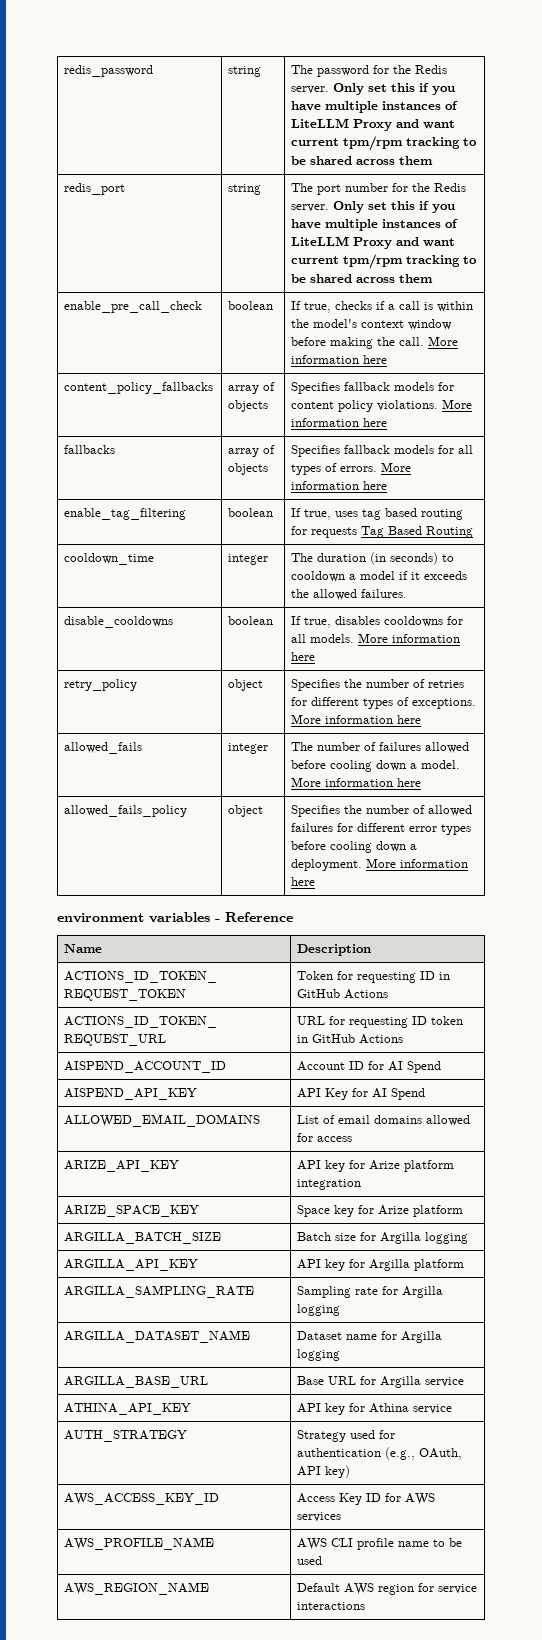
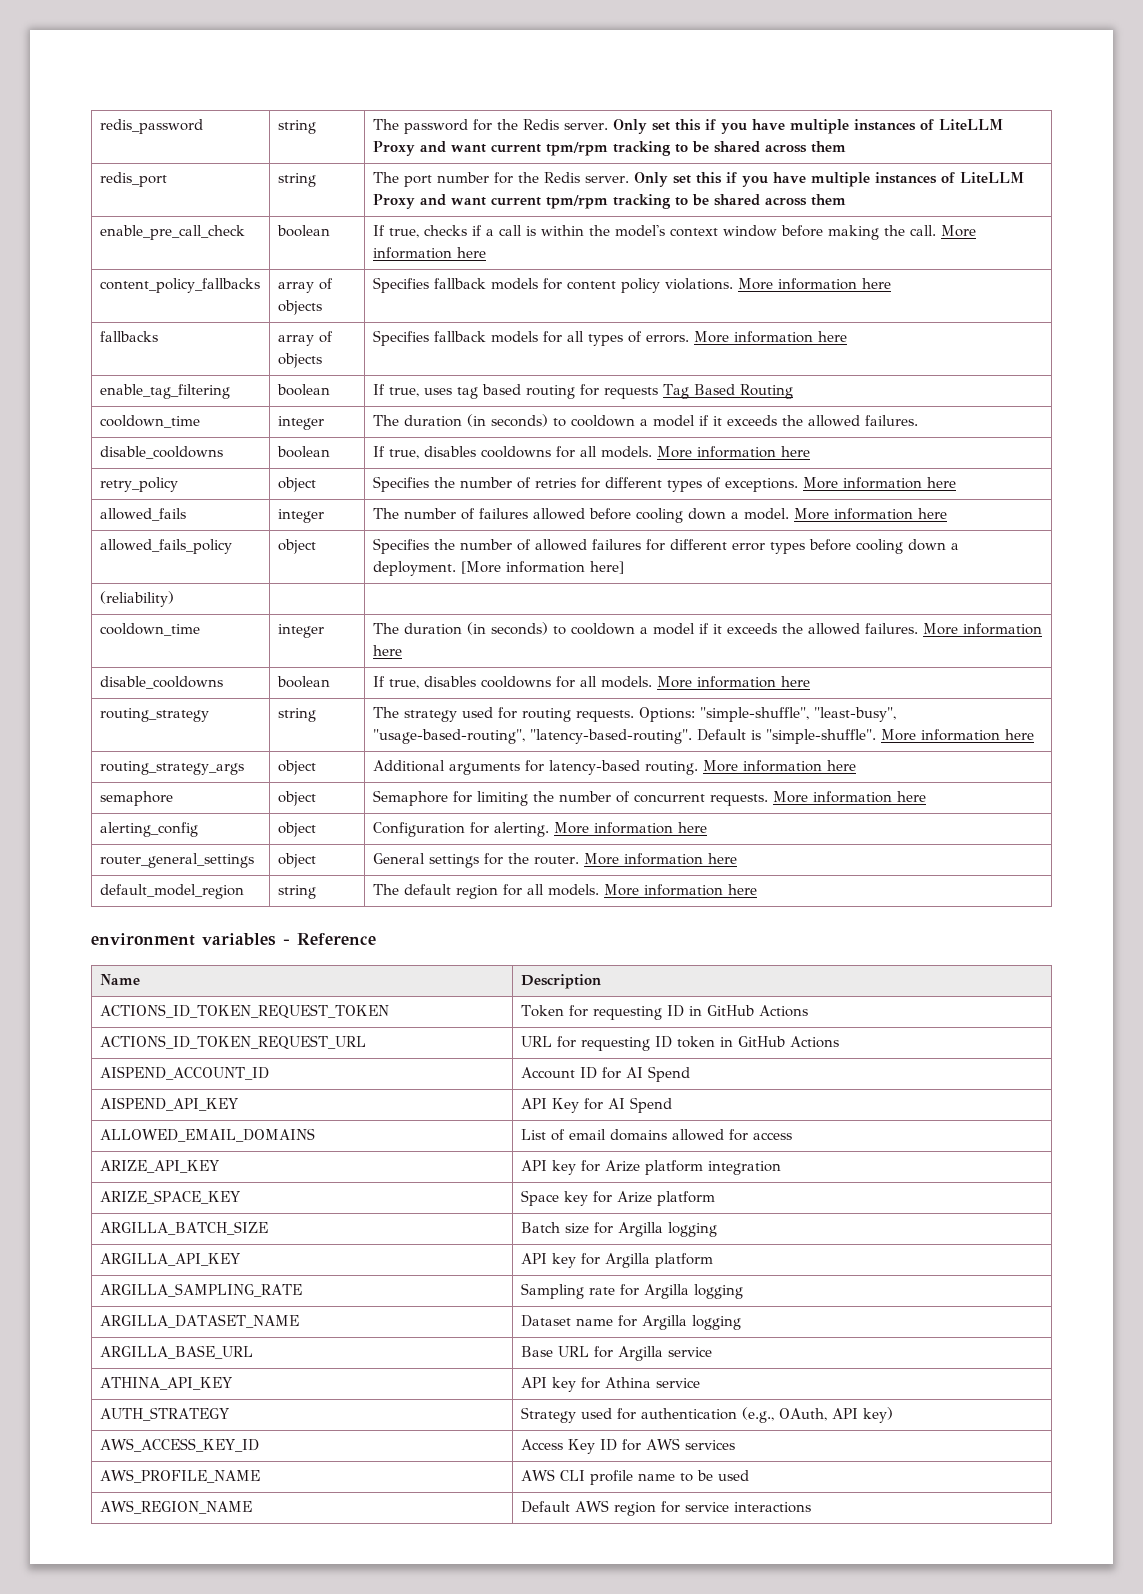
(363, 865) none -> [460,561,624,574] [99,591,174,607] [99,623,200,636] [277,624,324,638] [372,622,1042,635] [372,645,402,656] [99,676,223,689] [276,676,330,688] [372,676,810,689] [99,708,209,722] [277,708,316,722] [372,707,896,722] [372,729,1034,744] [99,761,244,775] [277,760,316,775] [372,760,856,775] [99,791,173,806] [277,791,316,806] [372,790,926,806] [99,822,198,837] [277,822,316,837] [372,822,707,837] [99,853,254,868] [277,853,316,868] [372,853,737,868] [99,884,244,899] [277,885,316,899] [372,884,599,899] [More information here] // (reliability) | | // cooldown_time | integer | The duration (in seconds) to cooldown a model if it exceeds the allowed failures. More information here // disable_cooldowns | boolean | If true, disables cooldowns for all models. More information here // routing_strategy | string | The strategy used for routing requests. Options: "simple-shuffle", "least-busy", "usage-based-routing", "latency-based-routing". Default is "simple-shuffle". More information here // routing_strategy_args | object | Additional arguments for latency-based routing. More information here // semaphore | object | Semaphore for limiting the number of concurrent requests. More information here // alerting_config | object | Configuration for alerting. More information here // router_general_settings | object | General settings for the router. More information here // default_model_region | string | The default region for all models.

